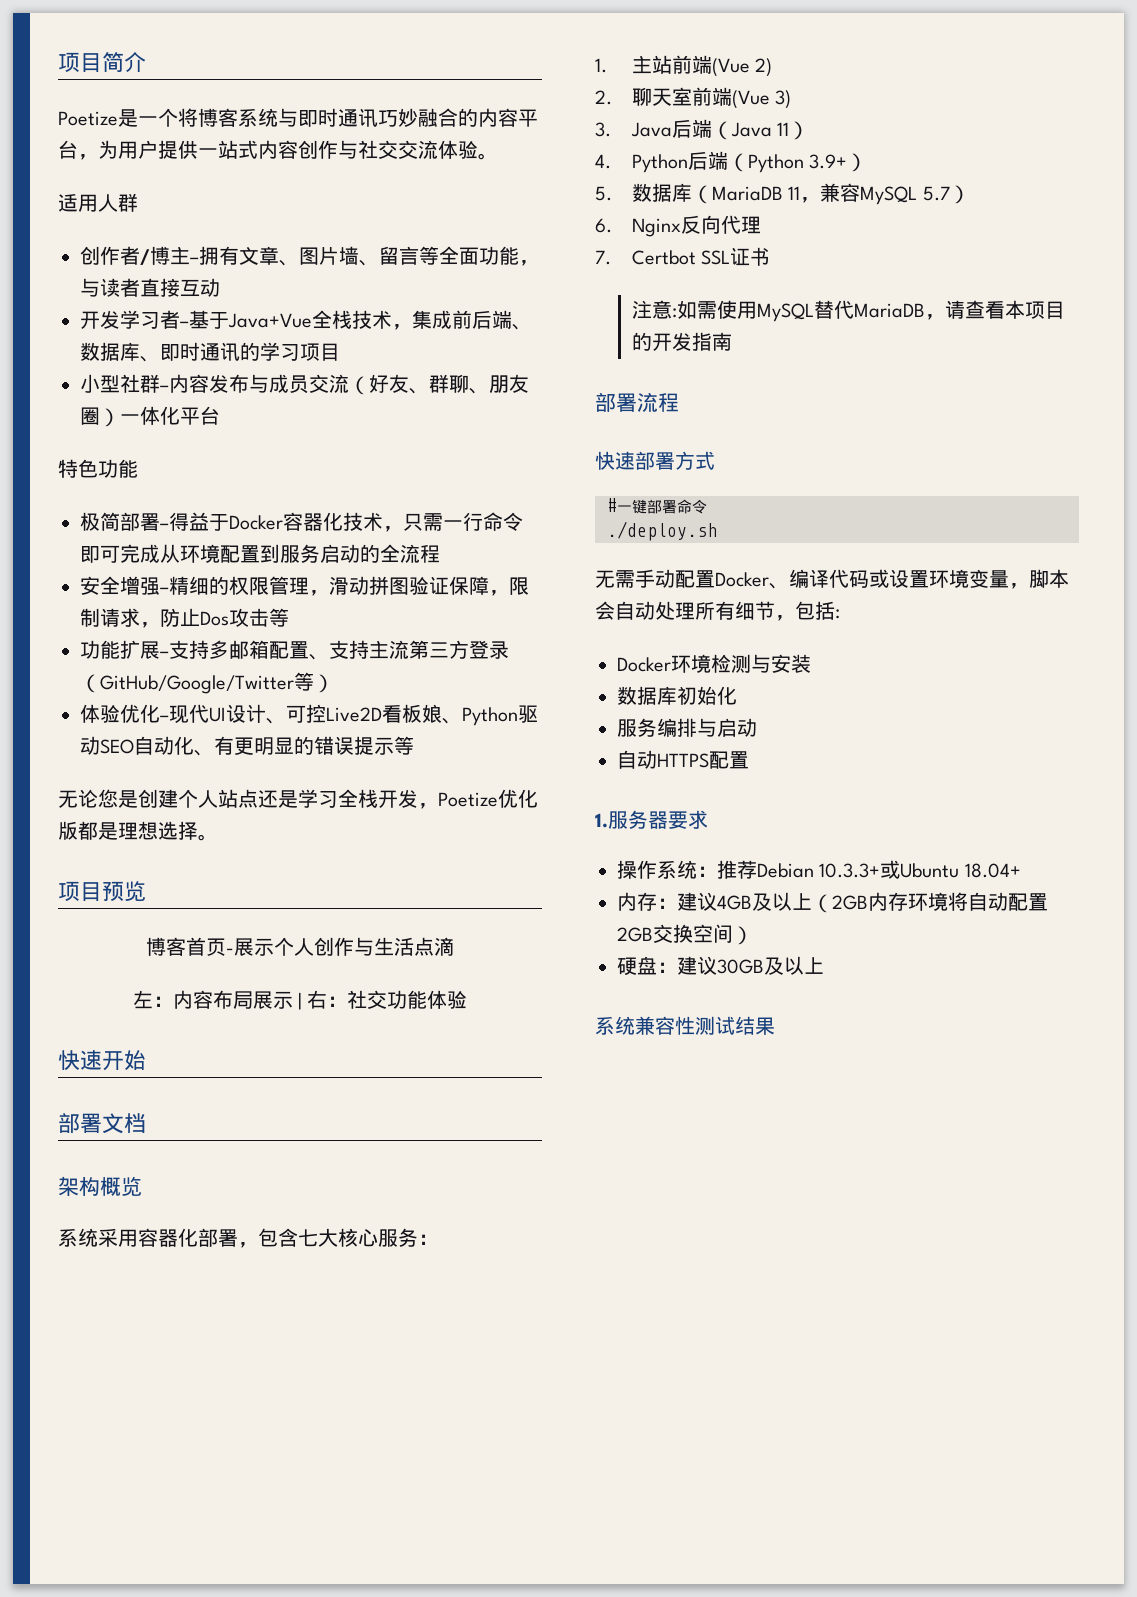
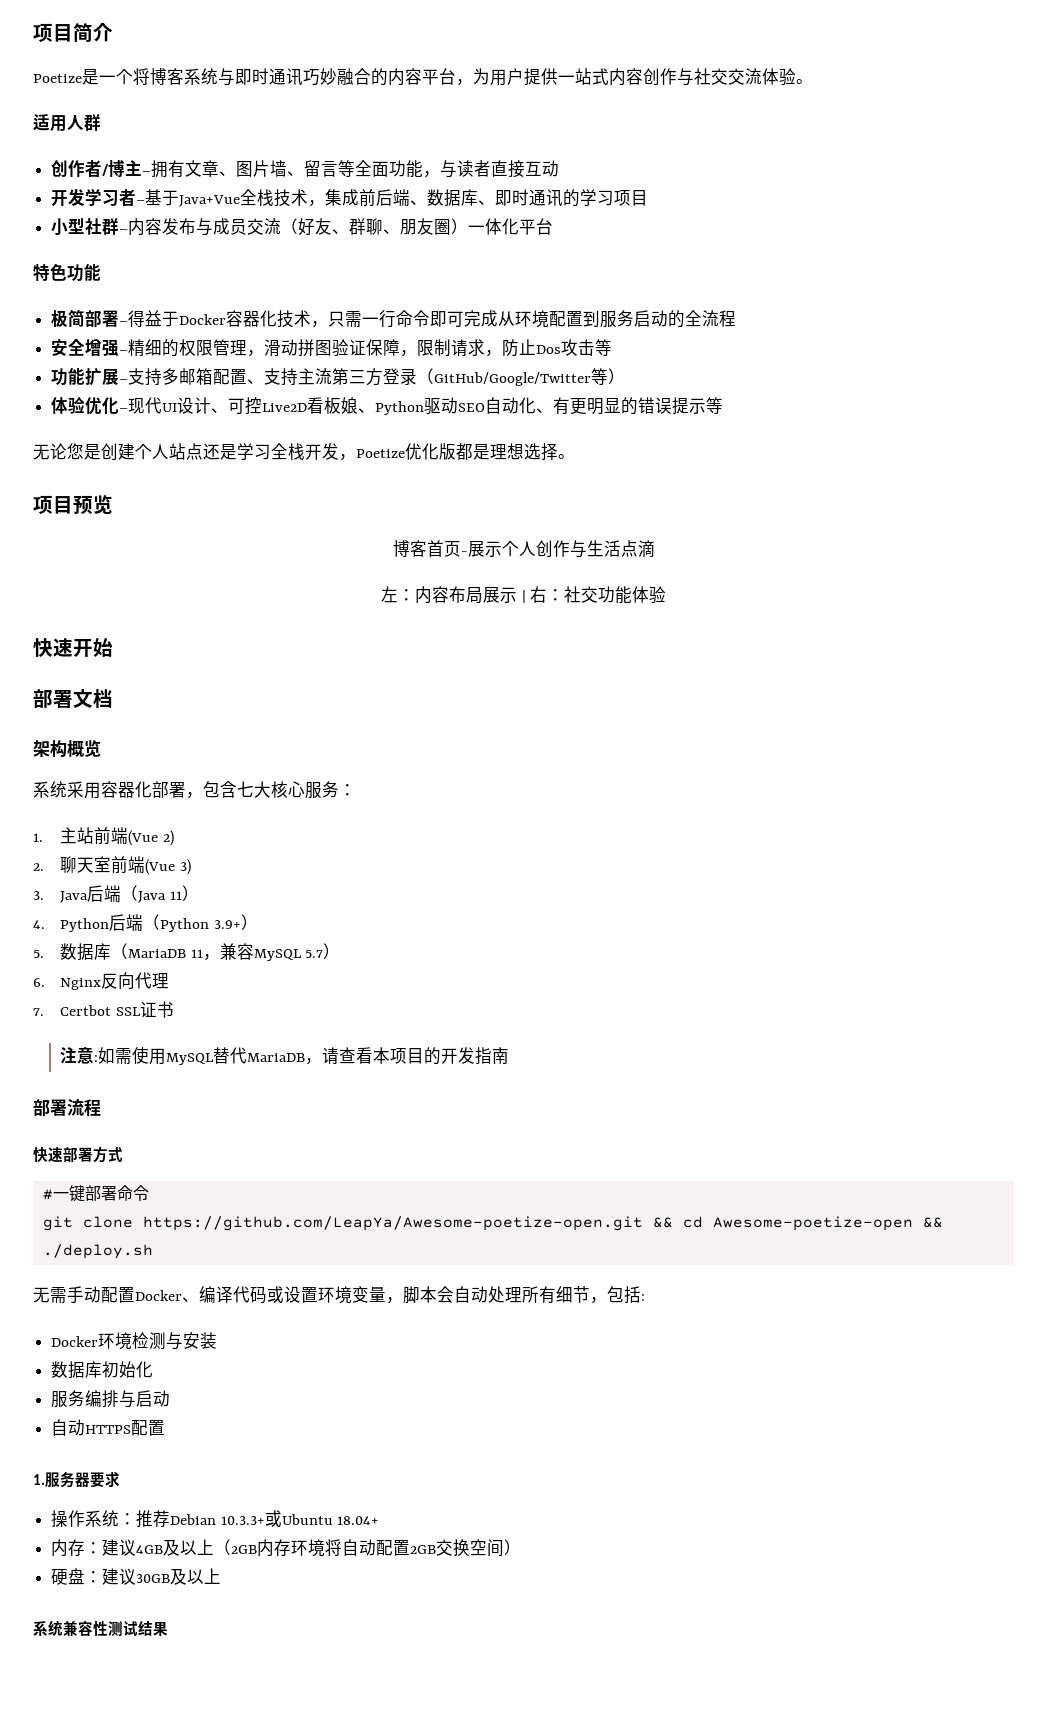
(707, 506) none -> [42,1216,943,1231] git clone https://github.com/LeapYa/Awesome-poetize-open.git && cd Awesome-poetize-open &&

